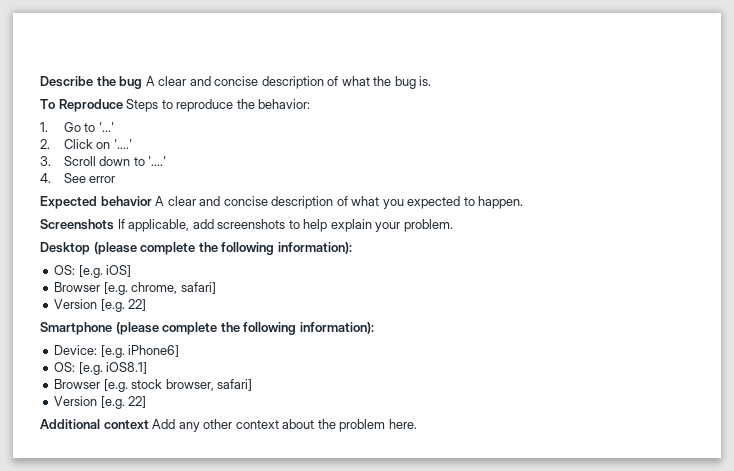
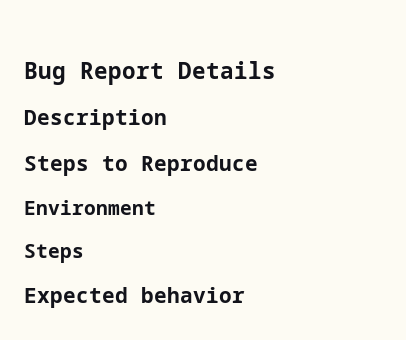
[40,76,432,89] [40,99,311,112] [40,122,114,132] [40,139,132,149] [40,156,167,166] [40,173,116,183] [40,196,524,209] [40,219,453,232] [40,242,352,255] [54,265,132,278] [54,282,216,295] [54,299,147,312] [40,322,374,335] [54,345,180,358] [54,362,148,375] [54,379,253,392] [54,396,147,409] [40,419,417,432] Describe the bug A clear and concise description of what the bug is. // To Reproduce Steps to reproduce the behavior: // 1. Go to '...' // 2. Click on '....' // 3. Scroll down to '....' // 4. See error // Expected behavior A clear and concise description of what you expected to happen. // Screenshots If applicable, add screenshots to help explain your problem. // Desktop (please complete the following information): // OS: [e.g. iOS] // Browser [e.g. chrome, safari] // Version [e.g. 22] // Smartphone (please complete the following information): // Device: [e.g. iPhone6] // OS: [e.g. iOS8.1] // Browser [e.g. stock browser, safari] // Version [e.g. 22] // Additional context Add any other context about the problem here. -> [24,61,276,85] [24,109,167,130] [24,155,258,176] [24,200,156,215] [24,244,84,263] [24,287,245,308] Bug Report Details // Description // Steps to Reproduce // Environment // Steps // Expected behavior

